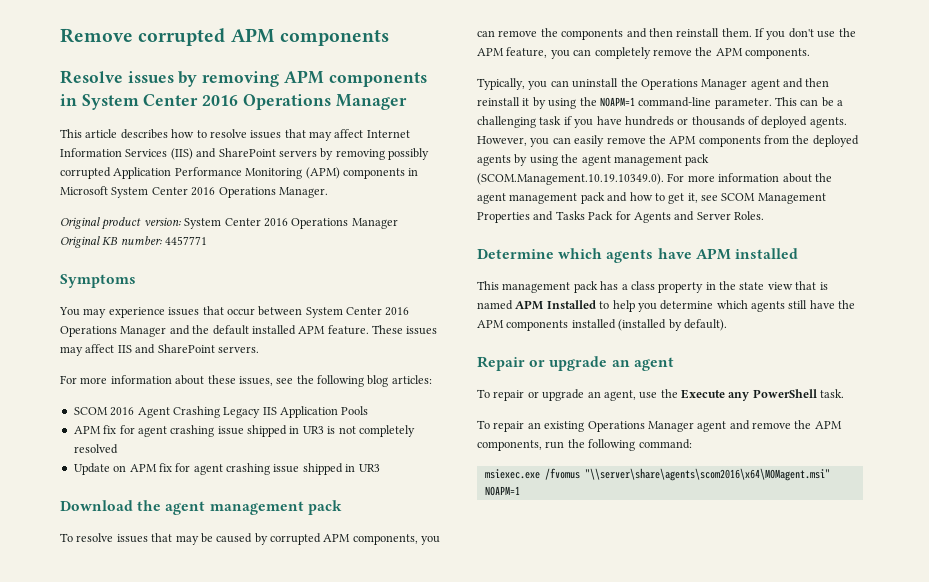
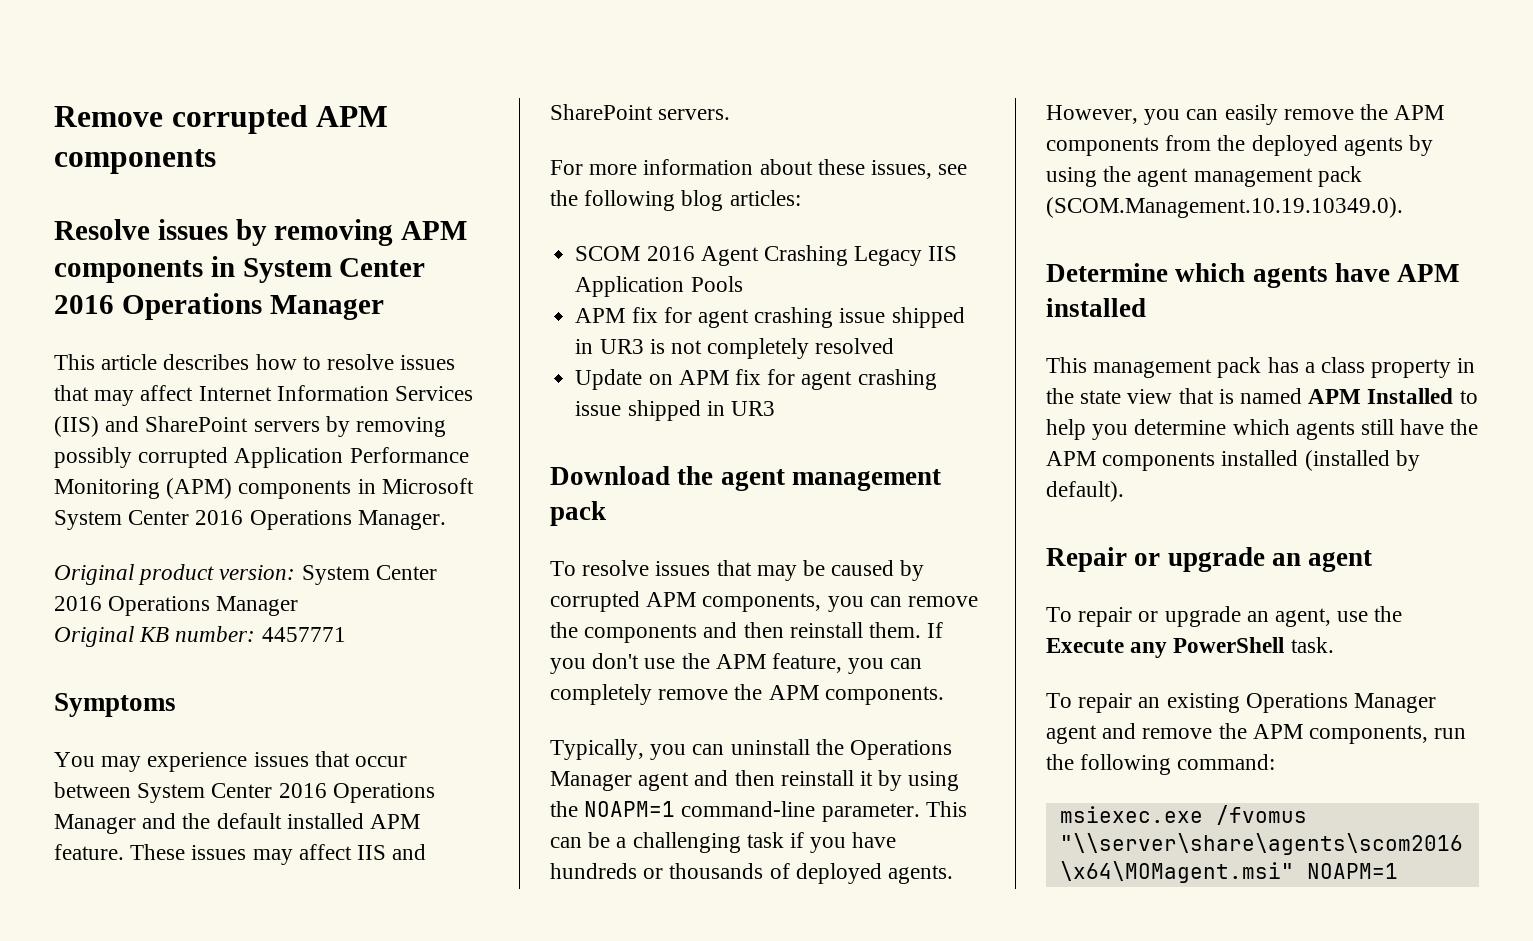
[667,173,832,183] [477,192,826,204] [477,211,764,223] For more information about the agent management pack and how to get it, see SCOM Management Properties and Tasks Pack for Agents and Server Roles. -> (1403, 207) none

